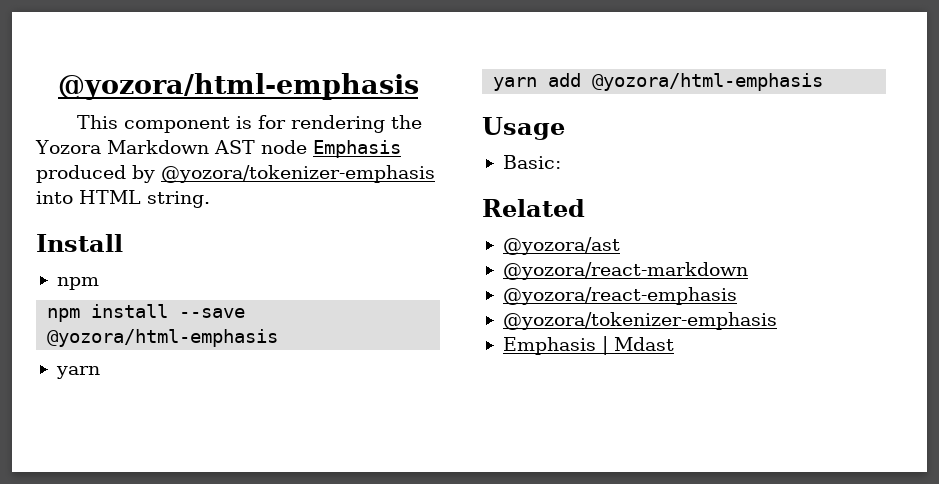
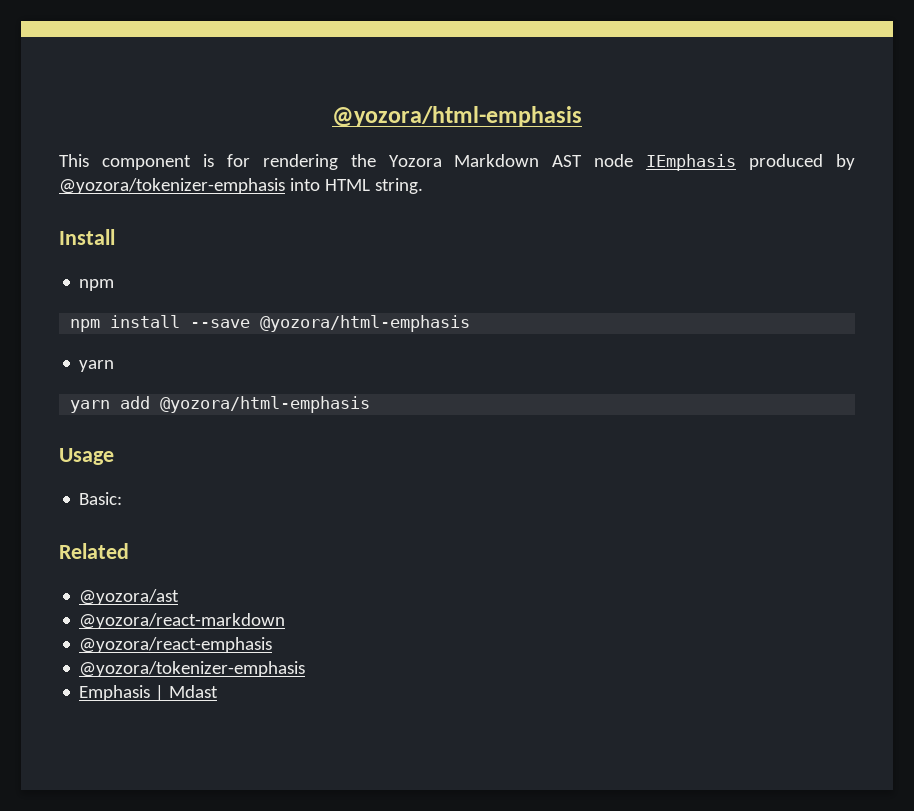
[312,140,401,158] Emphasis -> [646,154,737,171] IEmphasis

